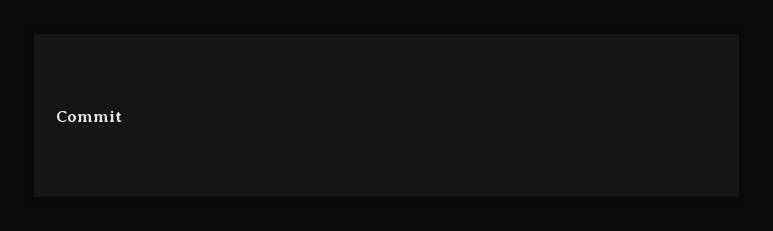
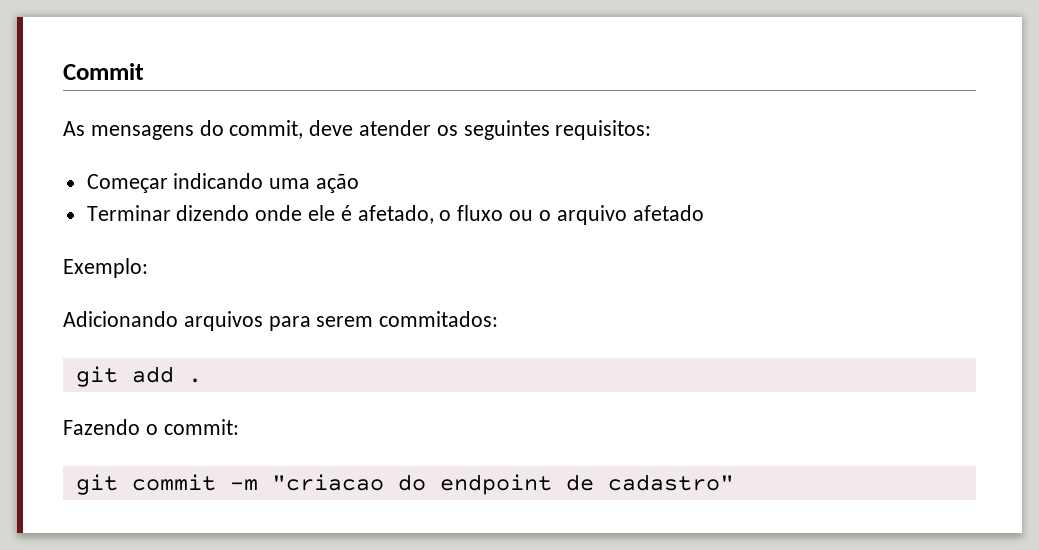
(122, 116) none -> [63,120,652,140] [86,173,360,193] [86,205,704,225] [63,258,148,278] [63,311,499,331] [75,366,202,387] [63,419,239,435] [75,474,734,495] // As mensagens do commit, deve atender os seguintes requisitos: // Começar indicando uma ação // Terminar dizendo onde ele é afetado, o fluxo ou o arquivo afetado // Exemplo: // Adicionando arquivos para serem commitados: // git add . // Fazendo o commit: // git commit -m "criacao do endpoint de cadastro"

